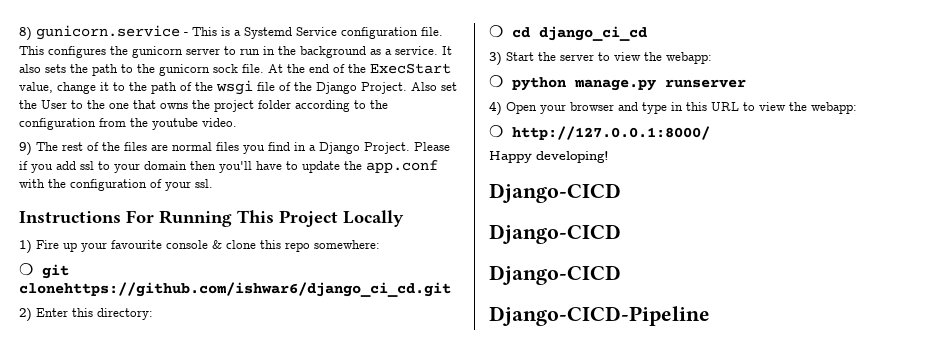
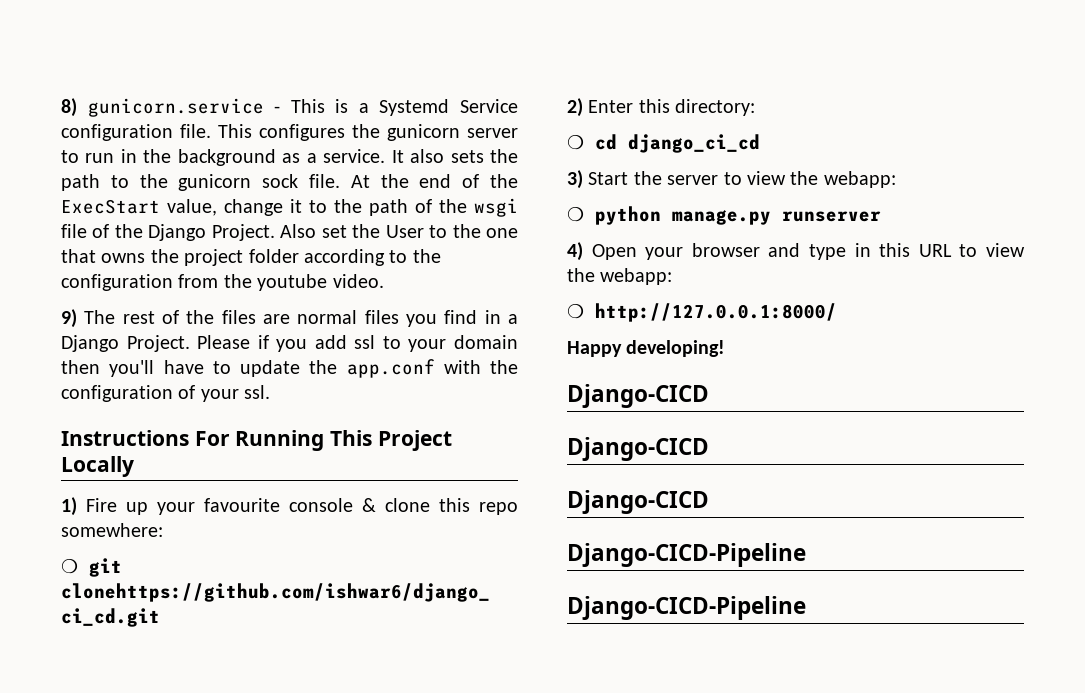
(710, 316) none -> [567,596,806,620] // Django-CICD-Pipeline

